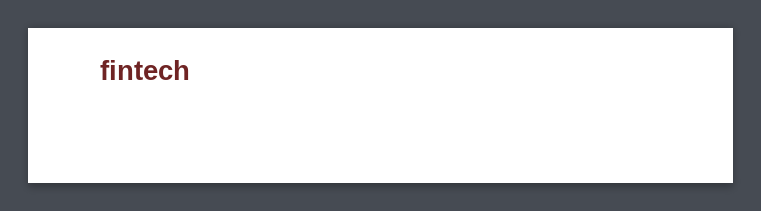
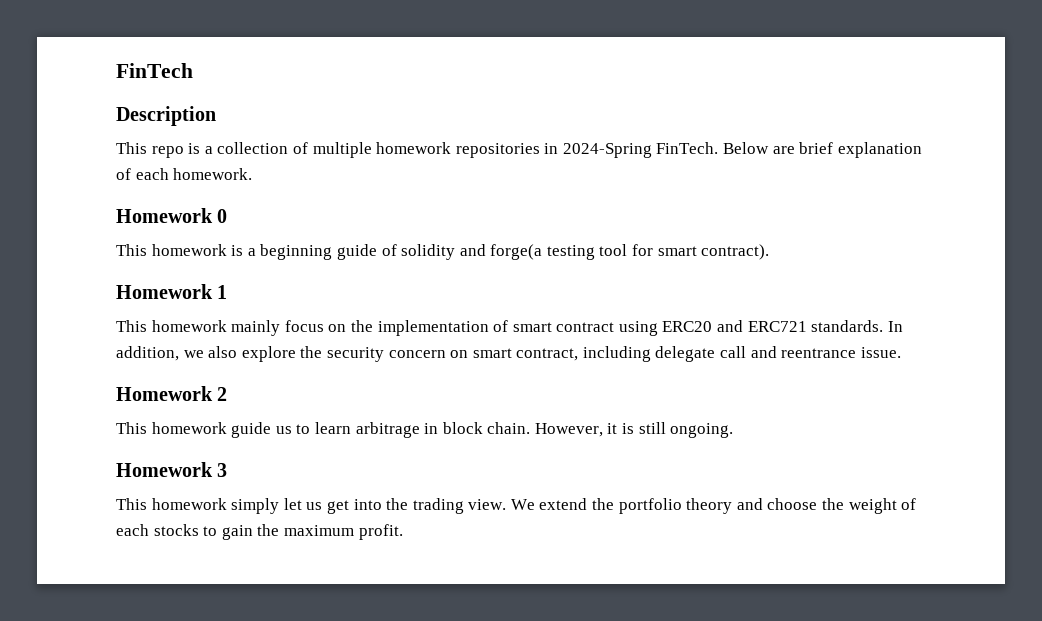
[100,60,190,80] fintech -> [116,63,193,78] [116,106,216,126] [116,142,922,158] [116,168,253,180] [116,208,228,223] [116,244,770,260] [116,284,228,299] [116,320,903,336] [116,346,901,362] [116,386,228,401] [116,422,734,438] [116,462,228,477] [116,498,917,514] [116,524,403,540] FinTech // Description // This repo is a collection of multiple homework repositories in 2024-Spring FinTech. Below are brief explanation of each homework. // Homework 0 // This homework is a beginning guide of solidity and forge(a testing tool for smart contract). // Homework 1 // This homework mainly focus on the implementation of smart contract using ERC20 and ERC721 standards. In addition, we also explore the security concern on smart contract, including delegate call and reentrance issue. // Homework 2 // This homework guide us to learn arbitrage in block chain. However, it is still ongoing. // Homework 3 // This homework simply let us get into the trading view. We extend the portfolio theory and choose the weight of each stocks to gain the maximum profit.

